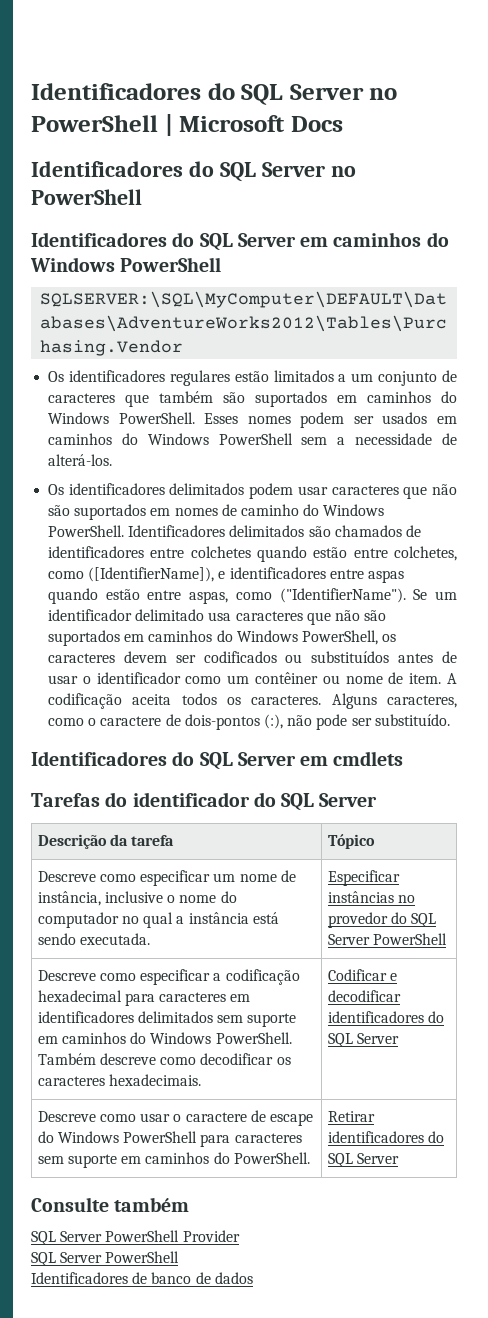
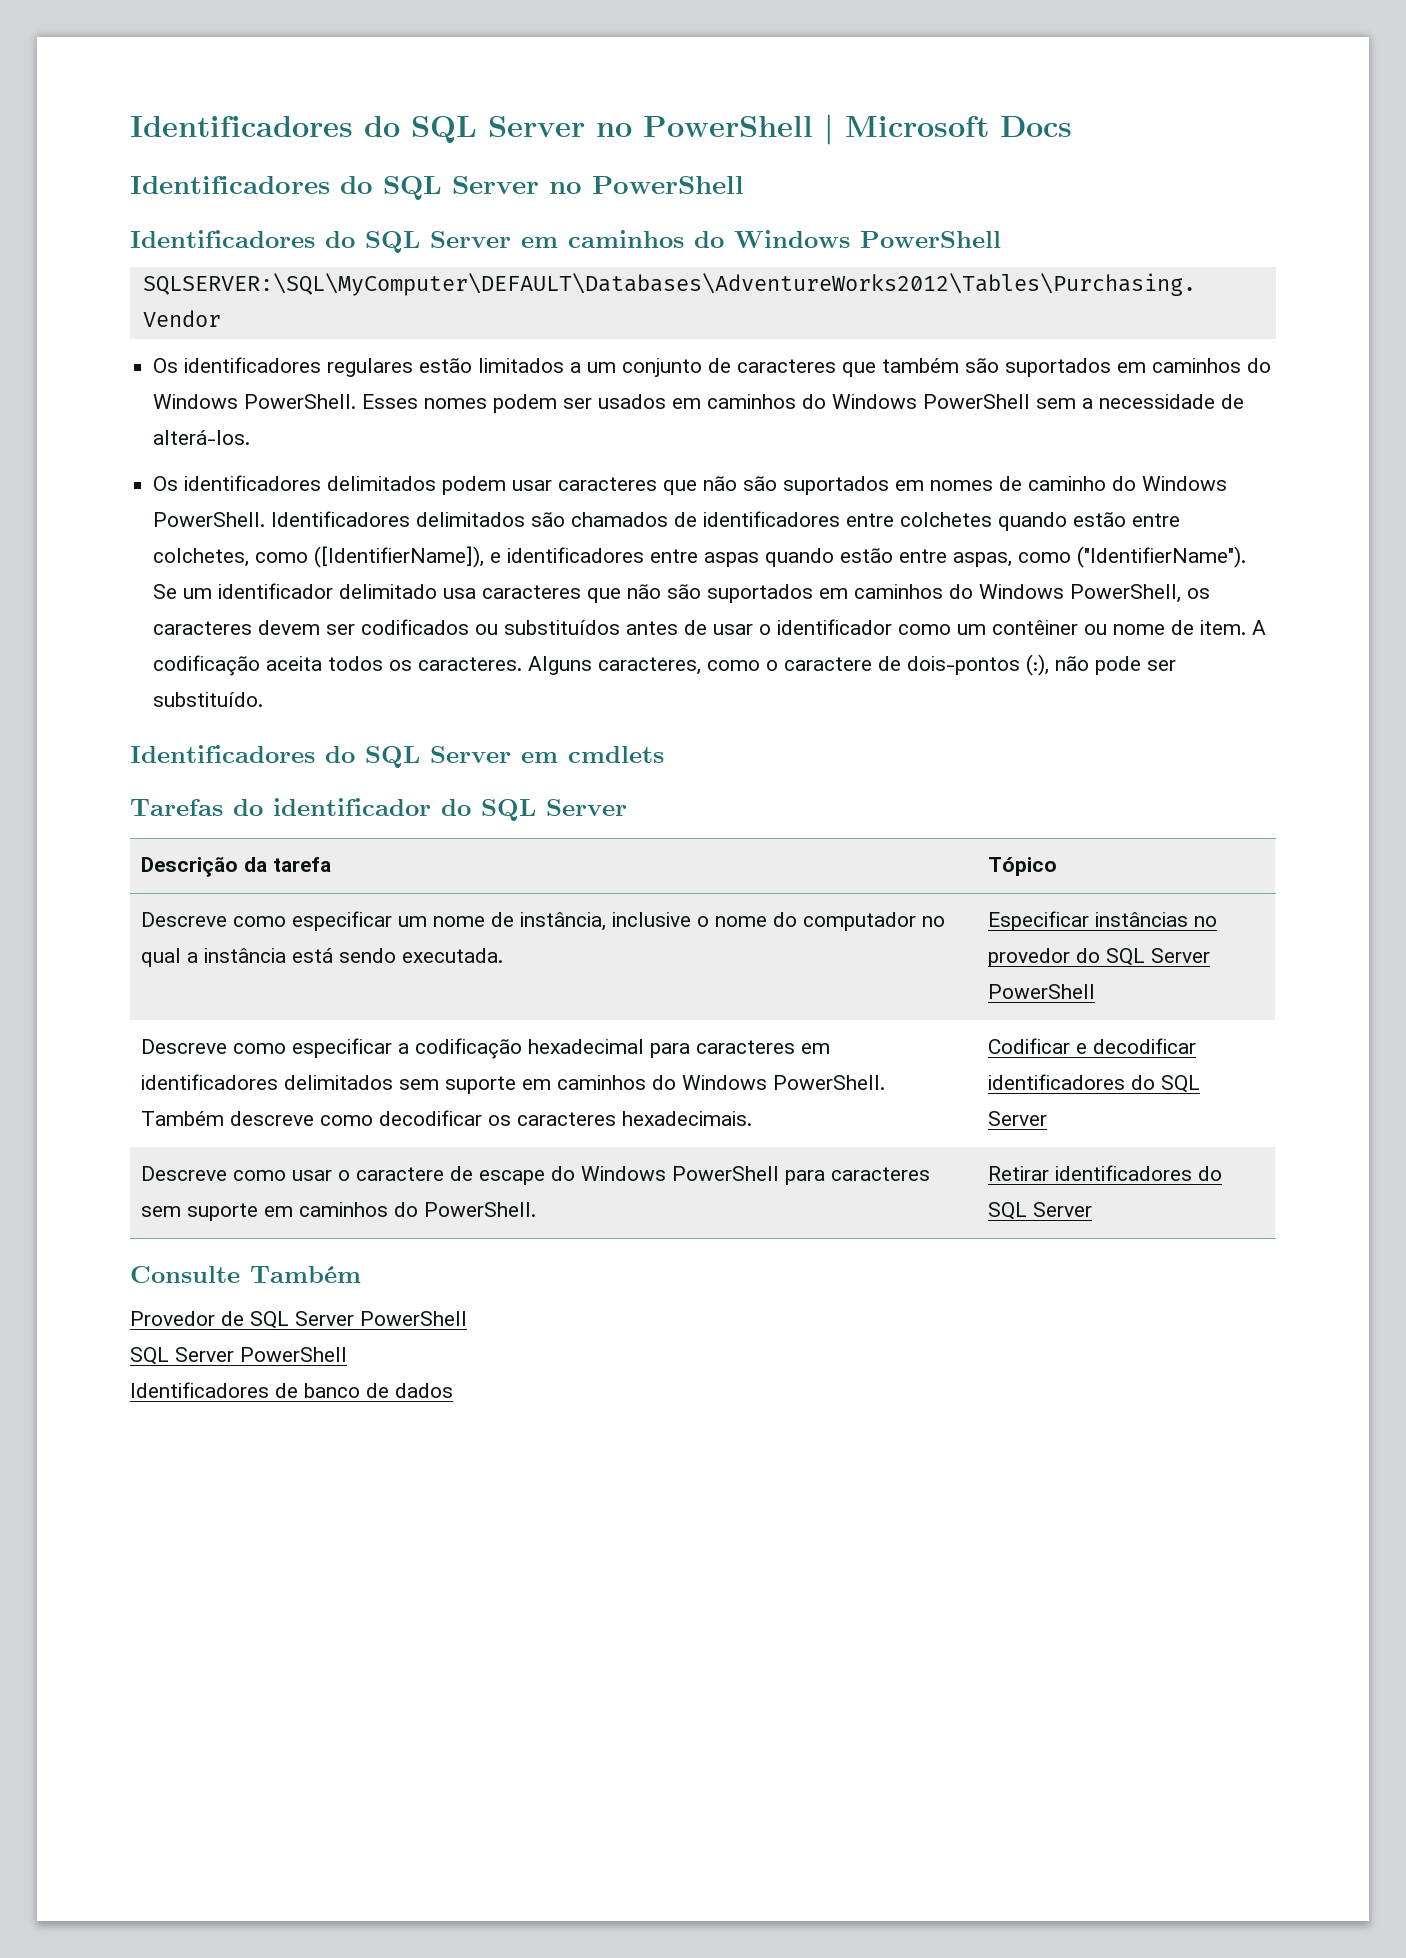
[114,1197,190,1212] [31,1230,240,1245] também // SQL Server PowerShell Provider -> [250,1266,361,1283] [130,1311,467,1329] Também // Provedor de SQL Server PowerShell

